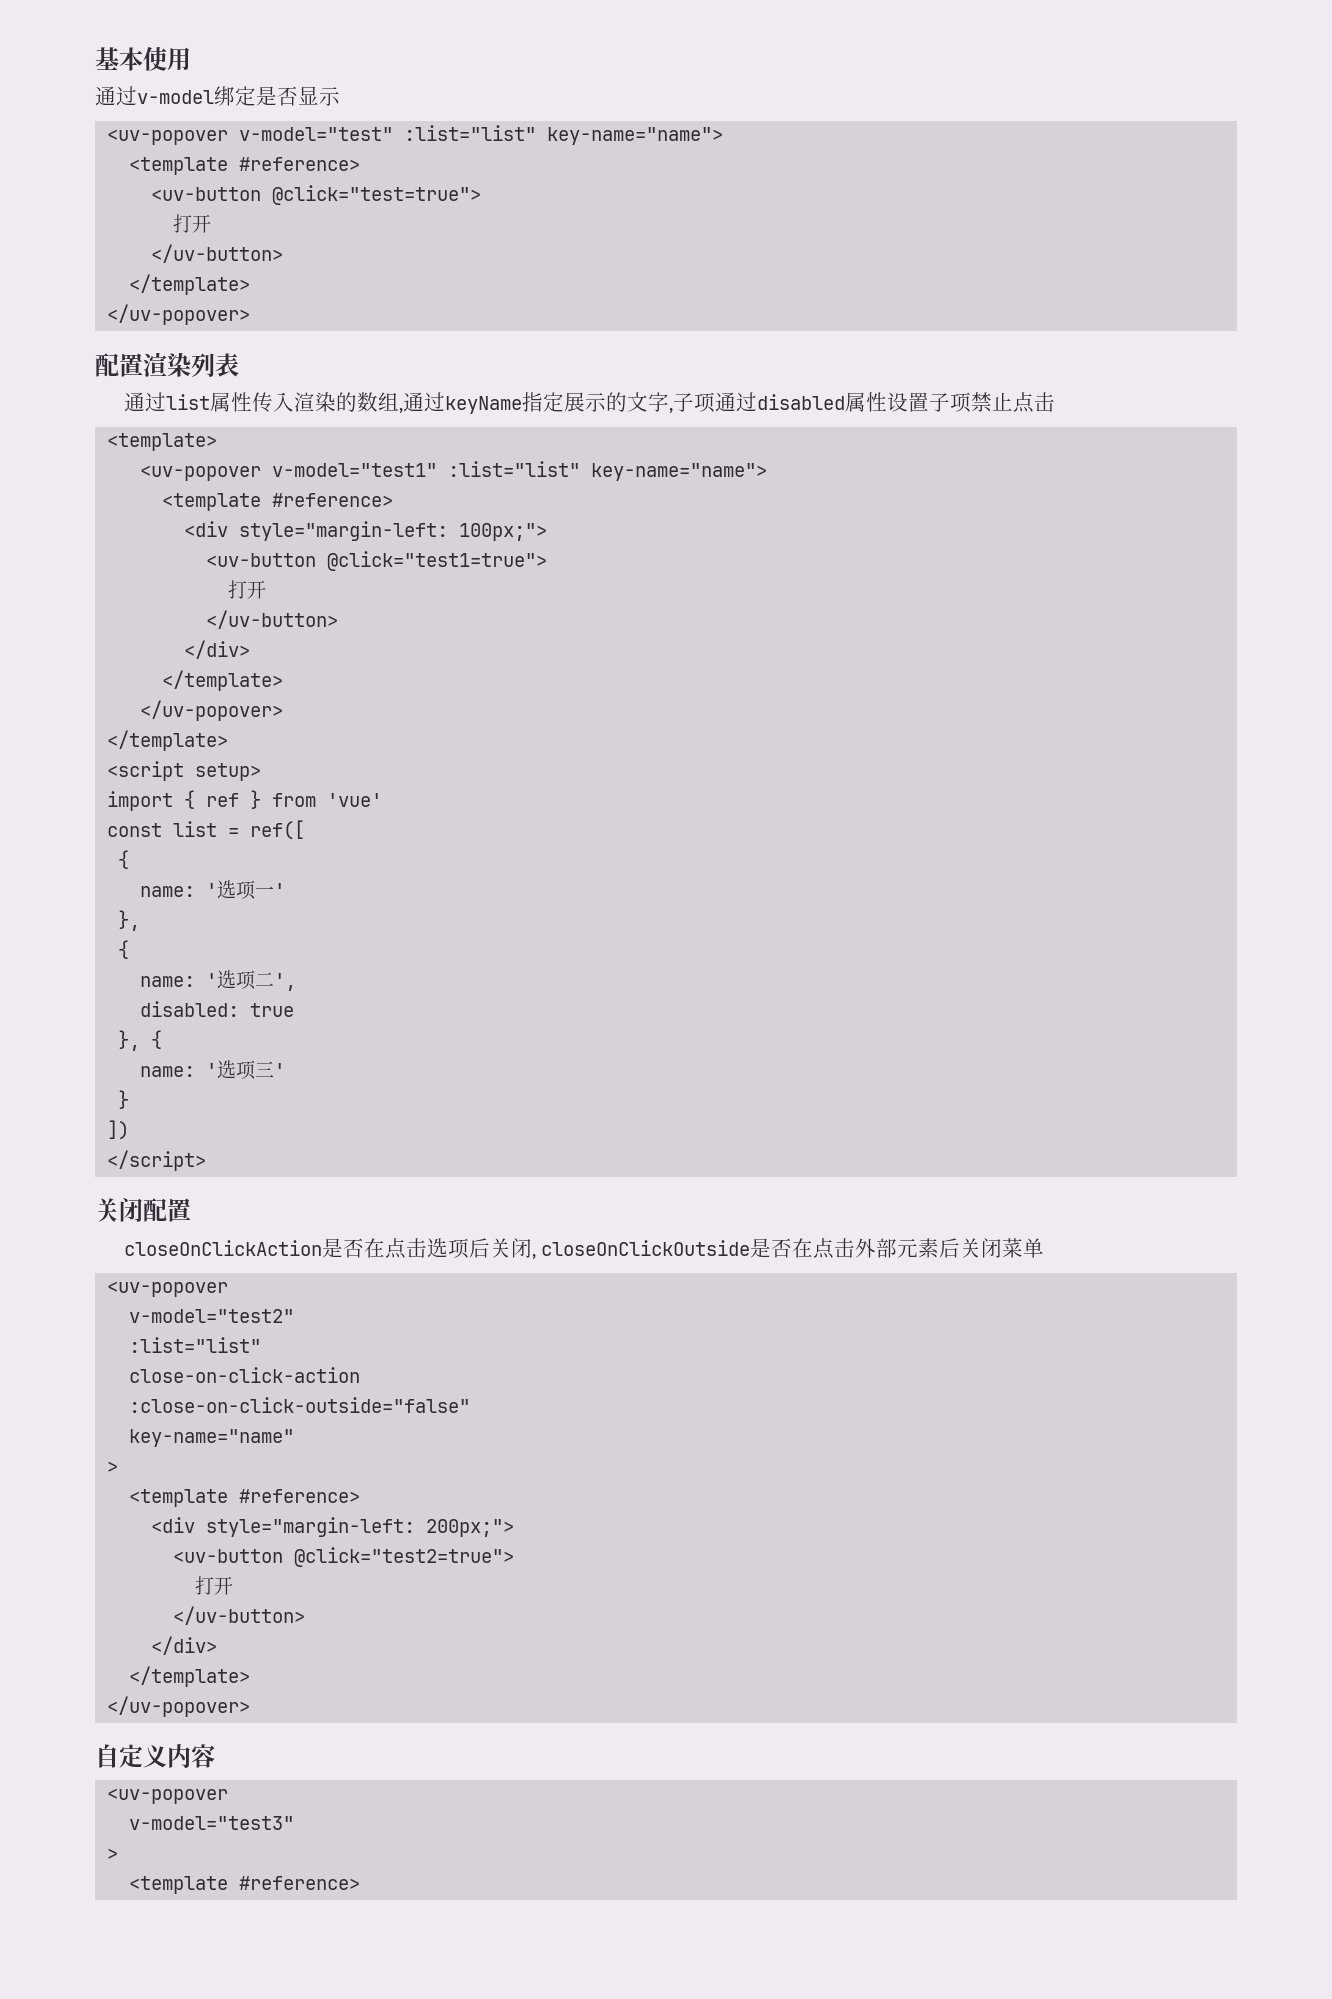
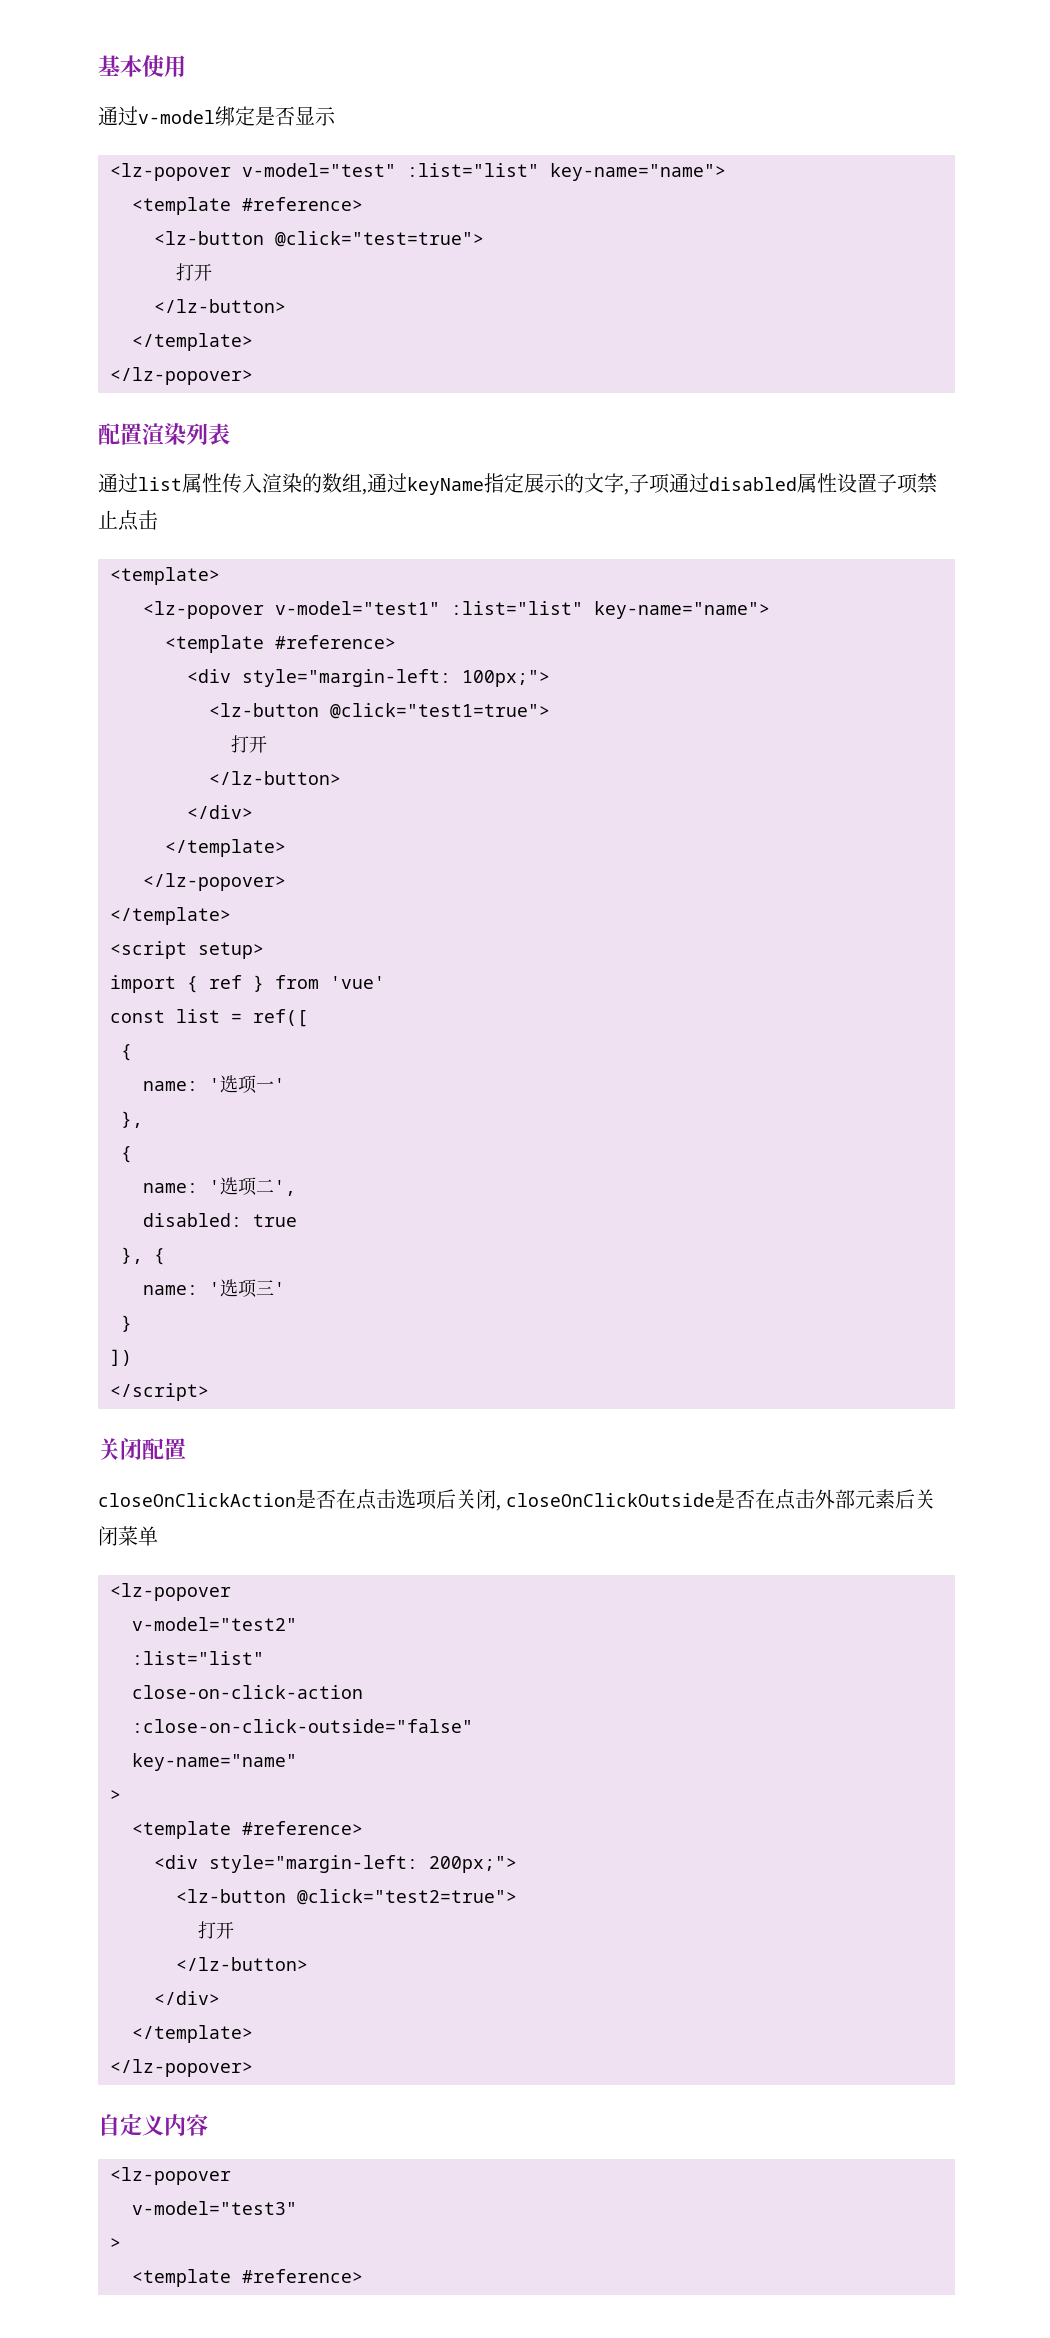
[107,129,229,145] <uv-popover -> [110,163,231,181] <lz-popover
[151,187,262,201] <uv-button -> [154,231,264,245] <lz-button
[151,244,284,263] [129,274,251,295] [107,304,251,325] </uv-button> // </template> // </uv-popover> -> [154,299,286,313] [132,333,253,351] [110,367,253,385] </lz-button> // </template> // </lz-popover>
[140,465,262,481] <uv-popover -> [143,601,264,619] <lz-popover
[206,553,317,567] <uv-button -> [209,703,319,717] <lz-button
[206,610,339,629] [184,640,251,659] [162,670,284,691] [140,700,284,721] </uv-button> // </div> // </template> // </uv-popover> -> [209,771,341,785] [187,805,253,819] [165,839,286,857] [143,873,286,891] </lz-button> // </div> // </template> // </lz-popover>
[107,1281,229,1297] <uv-popover -> [110,1583,231,1601] <lz-popover
[173,1549,284,1563] <uv-button -> [176,1889,286,1903] <lz-button
[173,1606,306,1625] [151,1636,218,1655] [129,1666,251,1687] [107,1696,251,1717] </uv-button> // </div> // </template> // </uv-popover> -> [176,1957,308,1971] [154,1991,220,2005] [132,2025,253,2043] [110,2059,253,2077] </lz-button> // </div> // </template> // </lz-popover>
[107,1788,229,1804] <uv-popover -> [110,2167,231,2185] <lz-popover

